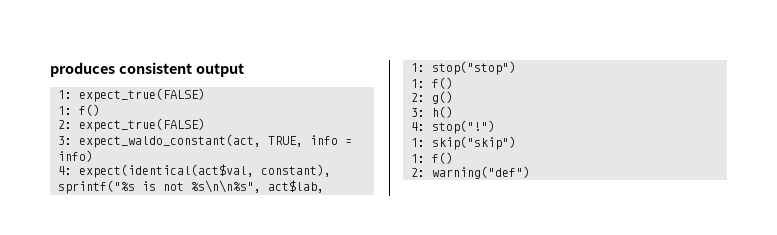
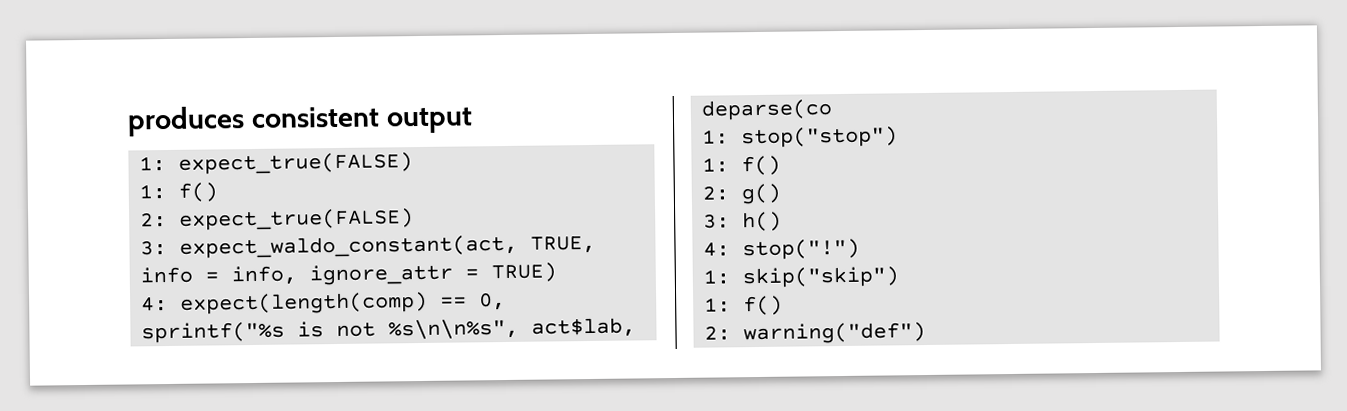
[57,150,93,162] [57,164,331,178] info) // 4: expect(identical(act$val, constant), -> [231,262,558,286] [141,291,507,315] info, ignore_attr = TRUE) // 4: expect(length(comp) == 0,
(324, 186) none -> [701,99,833,121] deparse(co

